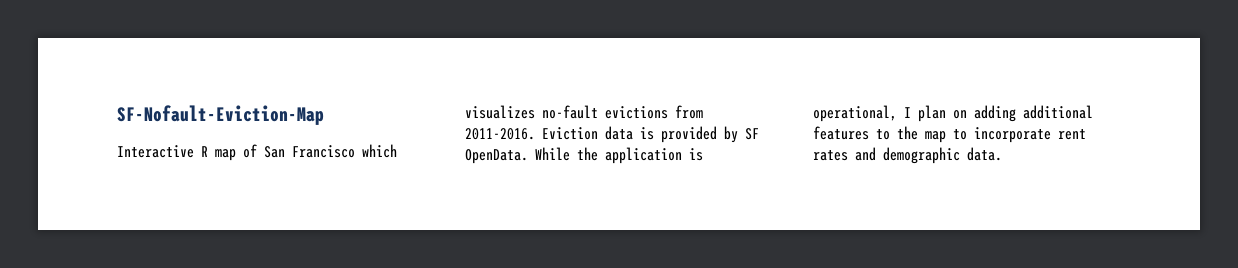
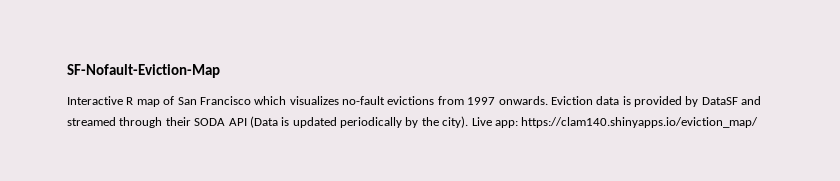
[465,128,535,140] 2011-2016. -> [467,96,548,105] 1997 onwards.
[745,128,759,140] [465,147,703,164] [813,105,1093,122] [813,126,1086,143] [813,147,1002,164] SF OpenData. While the application is operational, I plan on adding additional features to the map to incorporate rent rates and demographic data. -> [701,96,762,105] [67,116,759,128] DataSF and streamed through their SODA API (Data is updated periodically by the city). Live app: https://clam140.shinyapps.io/eviction_map/

